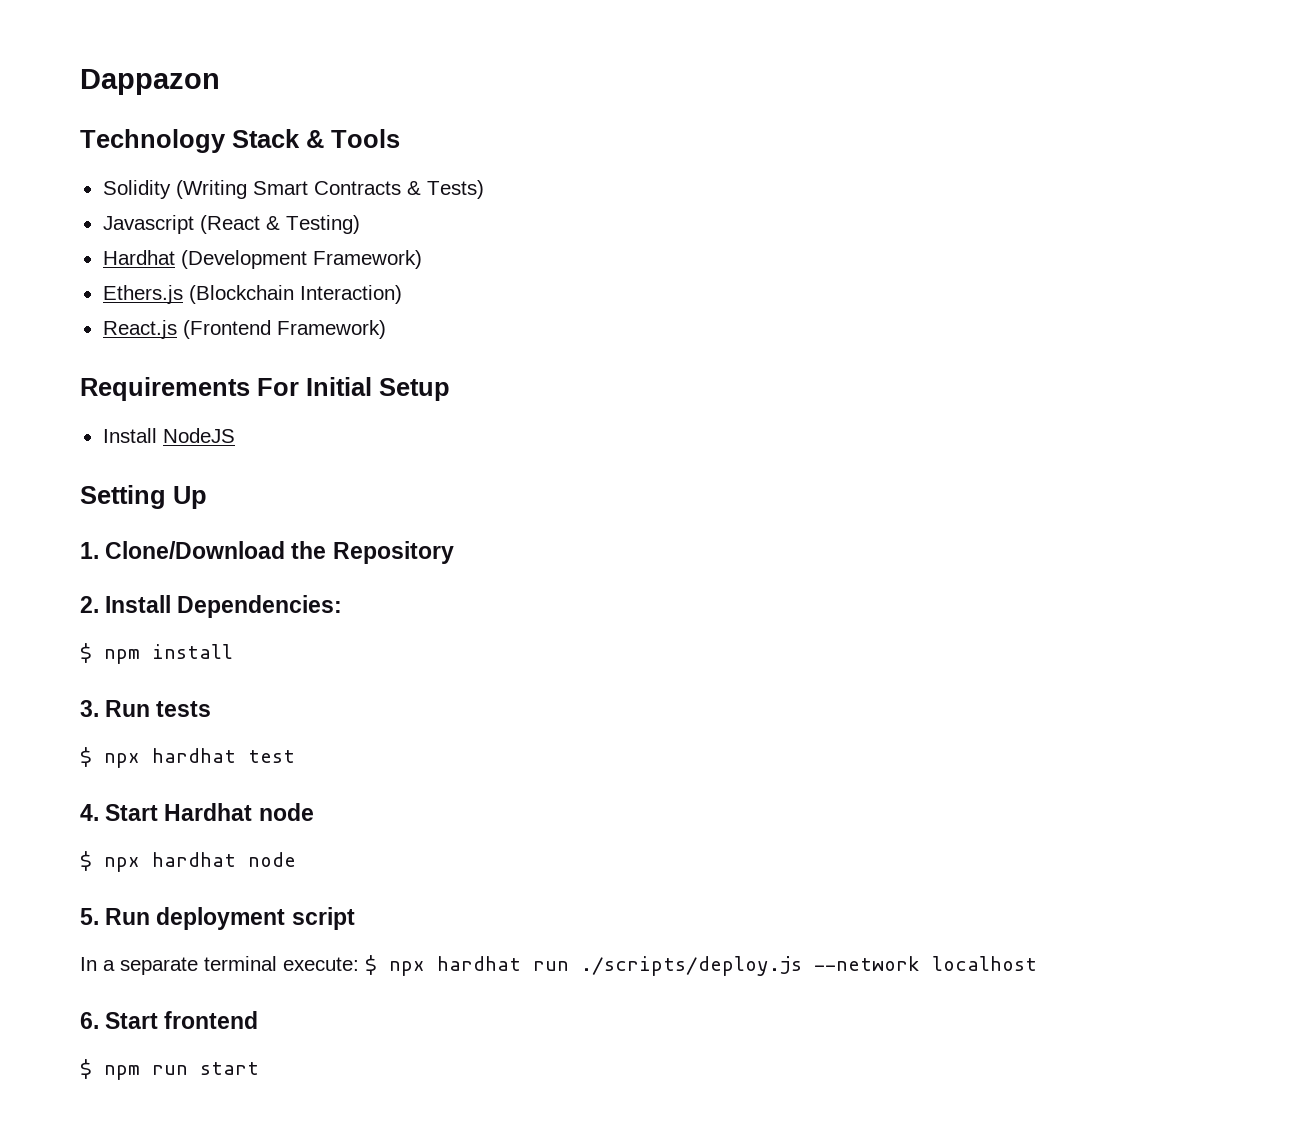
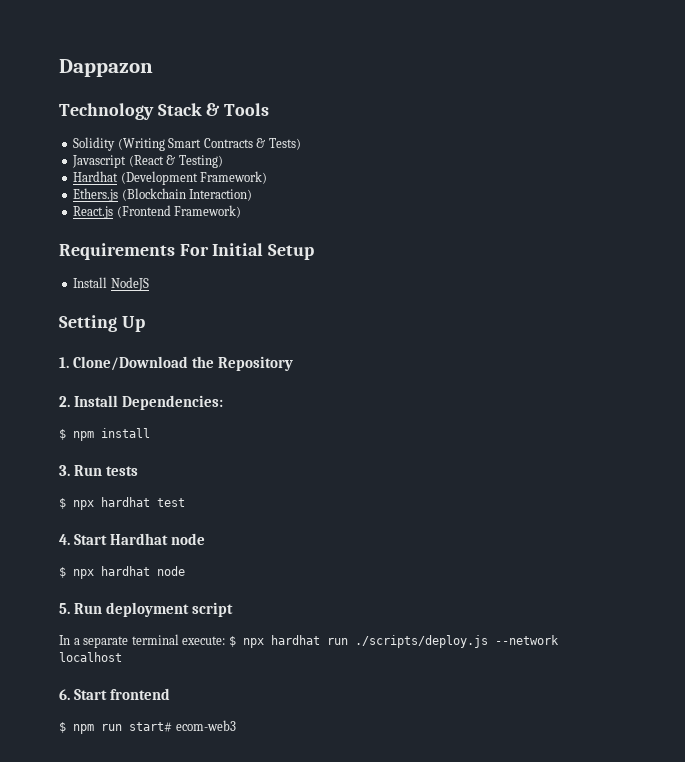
[200,1062,259,1075] start -> [129,720,236,732] start# ecom-web3

